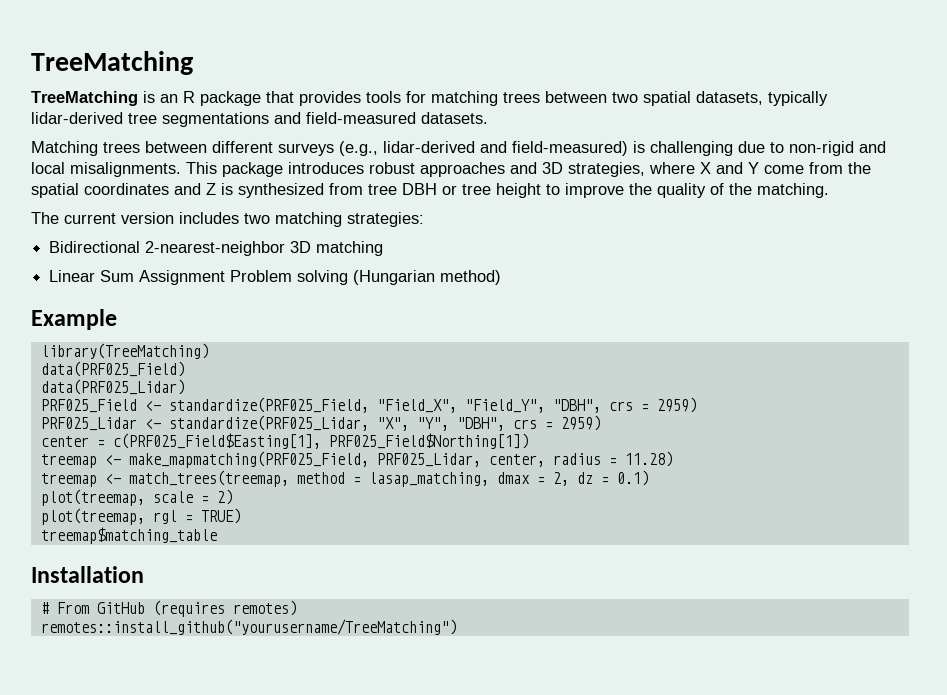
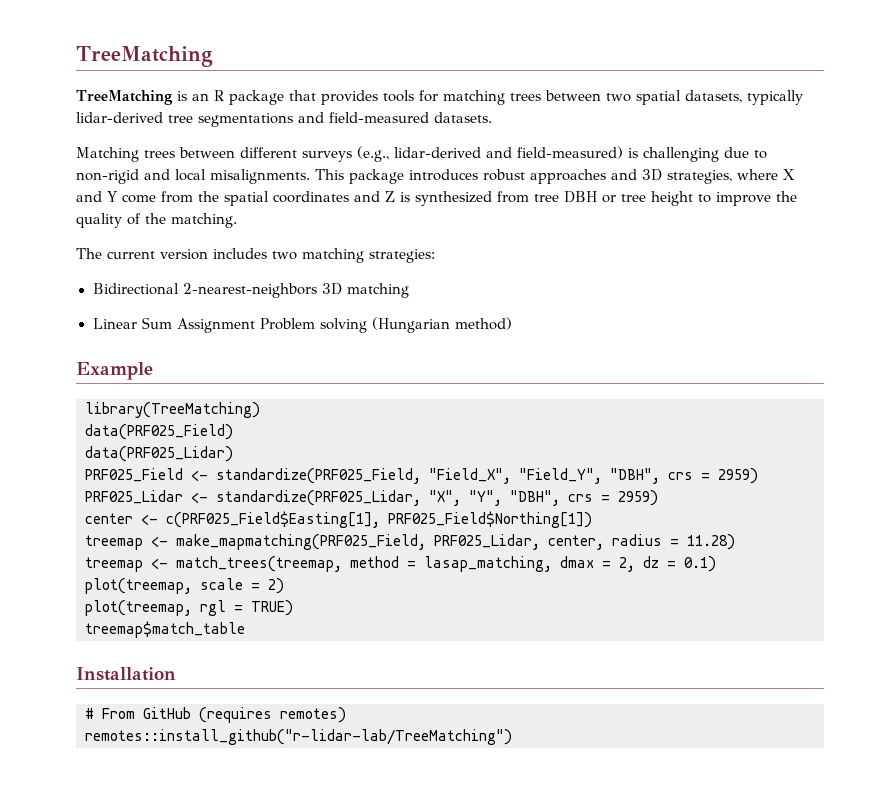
[145,241,286,256] 2-nearest-neighbor -> [182,283,317,298] 2-nearest-neighbors
[96,440,105,447] = -> [141,514,158,525] <-
[40,527,217,544] treemap$matching_table -> [85,621,245,638] treemap$match_table
[40,619,457,635] remotes::install_github("yourusername/TreeMatching") -> [85,729,512,745] remotes::install_github("r-lidar-lab/TreeMatching")

